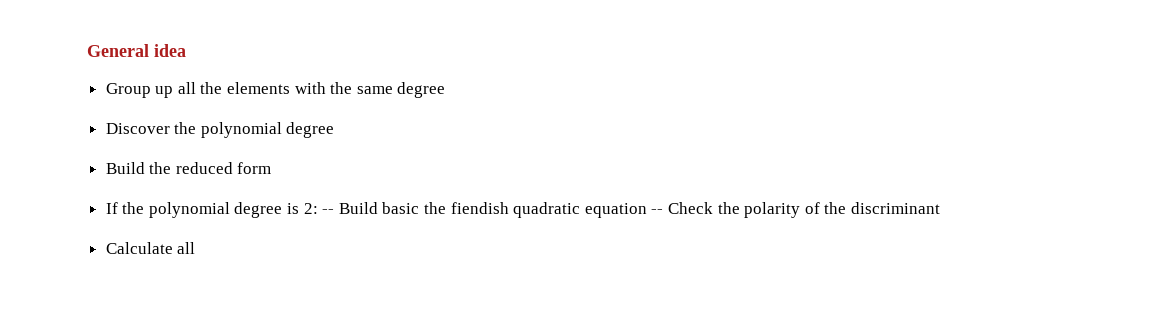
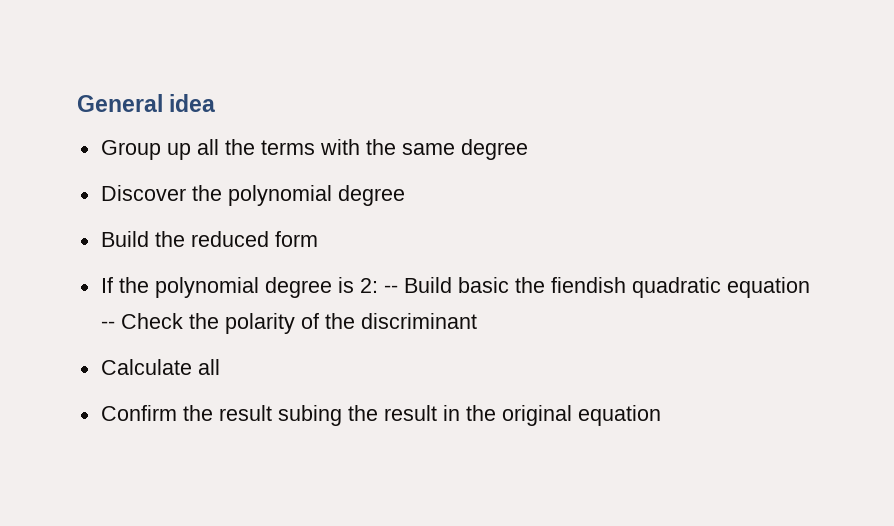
[227,82,291,94] elements -> [260,140,315,155] terms
(196, 248) none -> [100,405,661,426] // Confirm the result subing the result in the original equation

